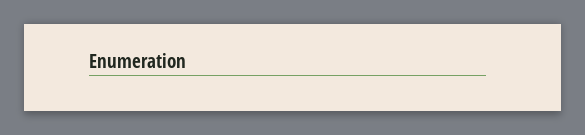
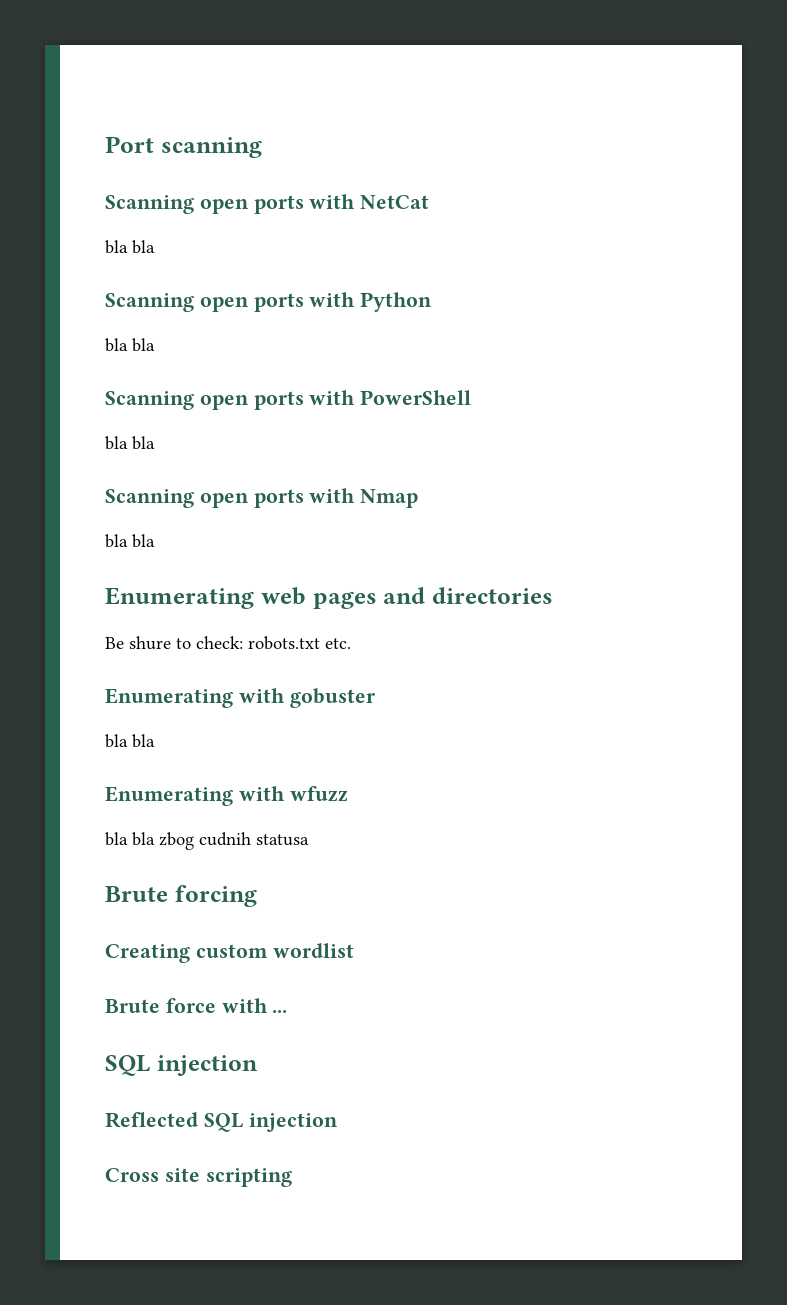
[89,53,186,68] Enumeration -> [105,136,262,158] [105,194,430,214] [105,240,155,254] [105,292,433,312] [105,338,155,352] [105,390,472,410] [105,436,155,450] [105,488,419,508] [105,534,155,548] [105,587,553,609] [105,636,351,650] [105,688,375,708] [105,734,155,748] [105,786,348,806] [105,832,309,850] [105,885,257,907] [105,943,354,963] [105,998,288,1013] [105,1055,258,1076] [105,1112,338,1132] [105,1168,292,1187] Port scanning // Scanning open ports with NetCat // bla bla // Scanning open ports with Python // bla bla // Scanning open ports with PowerShell // bla bla // Scanning open ports with Nmap // bla bla // Enumerating web pages and directories // Be shure to check: robots.txt etc. // Enumerating with gobuster // bla bla // Enumerating with wfuzz // bla bla zbog cudnih statusa // Brute forcing // Creating custom wordlist // Brute force with ... // SQL injection // Reflected SQL injection // Cross site scripting

